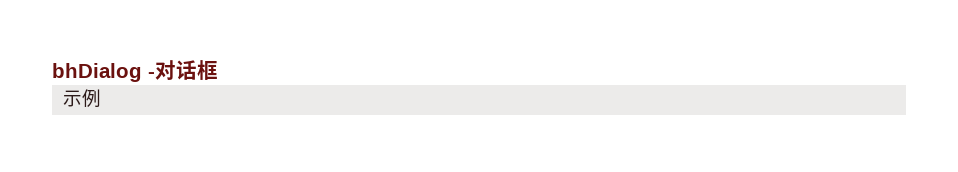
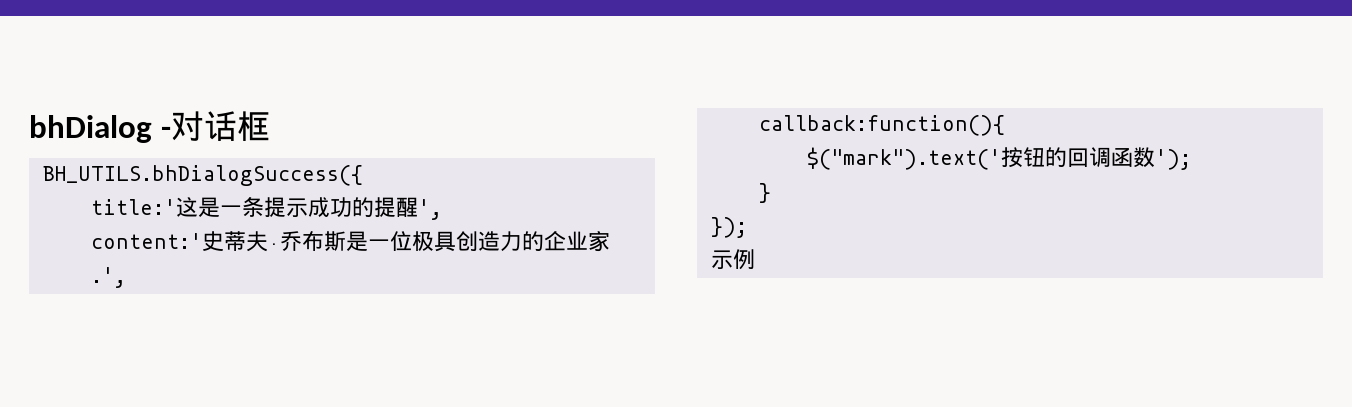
(218, 70) none -> [42,165,363,186] [90,197,442,220] [90,231,610,252] [90,267,126,288] [758,115,1005,136] [806,147,1191,170] [758,183,771,203] [710,217,747,238] // BH_UTILS.bhDialogSuccess({ // title:'这是一条提示成功的提醒', // content:'史蒂夫·乔布斯是一位极具创造力的企业家.', // callback:function(){ // $("mark").text('按钮的回调函数'); // } // });

